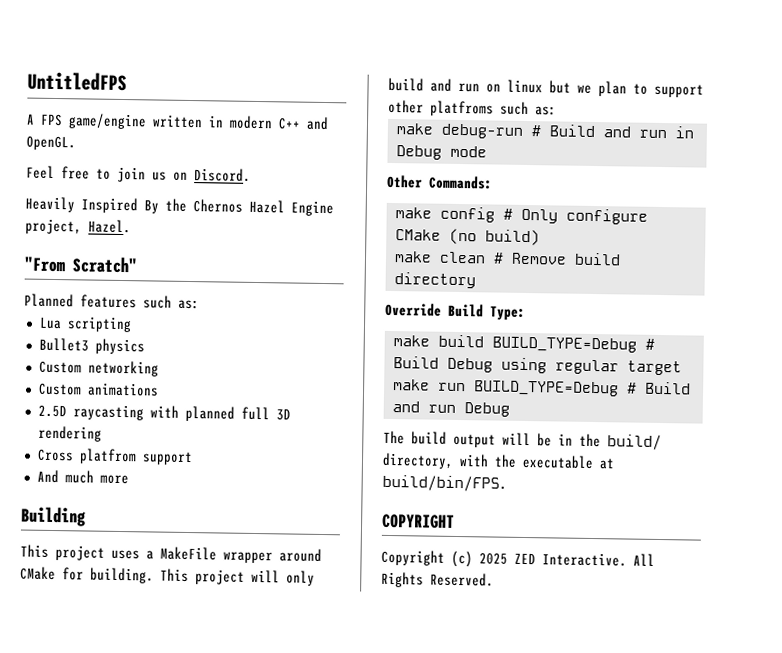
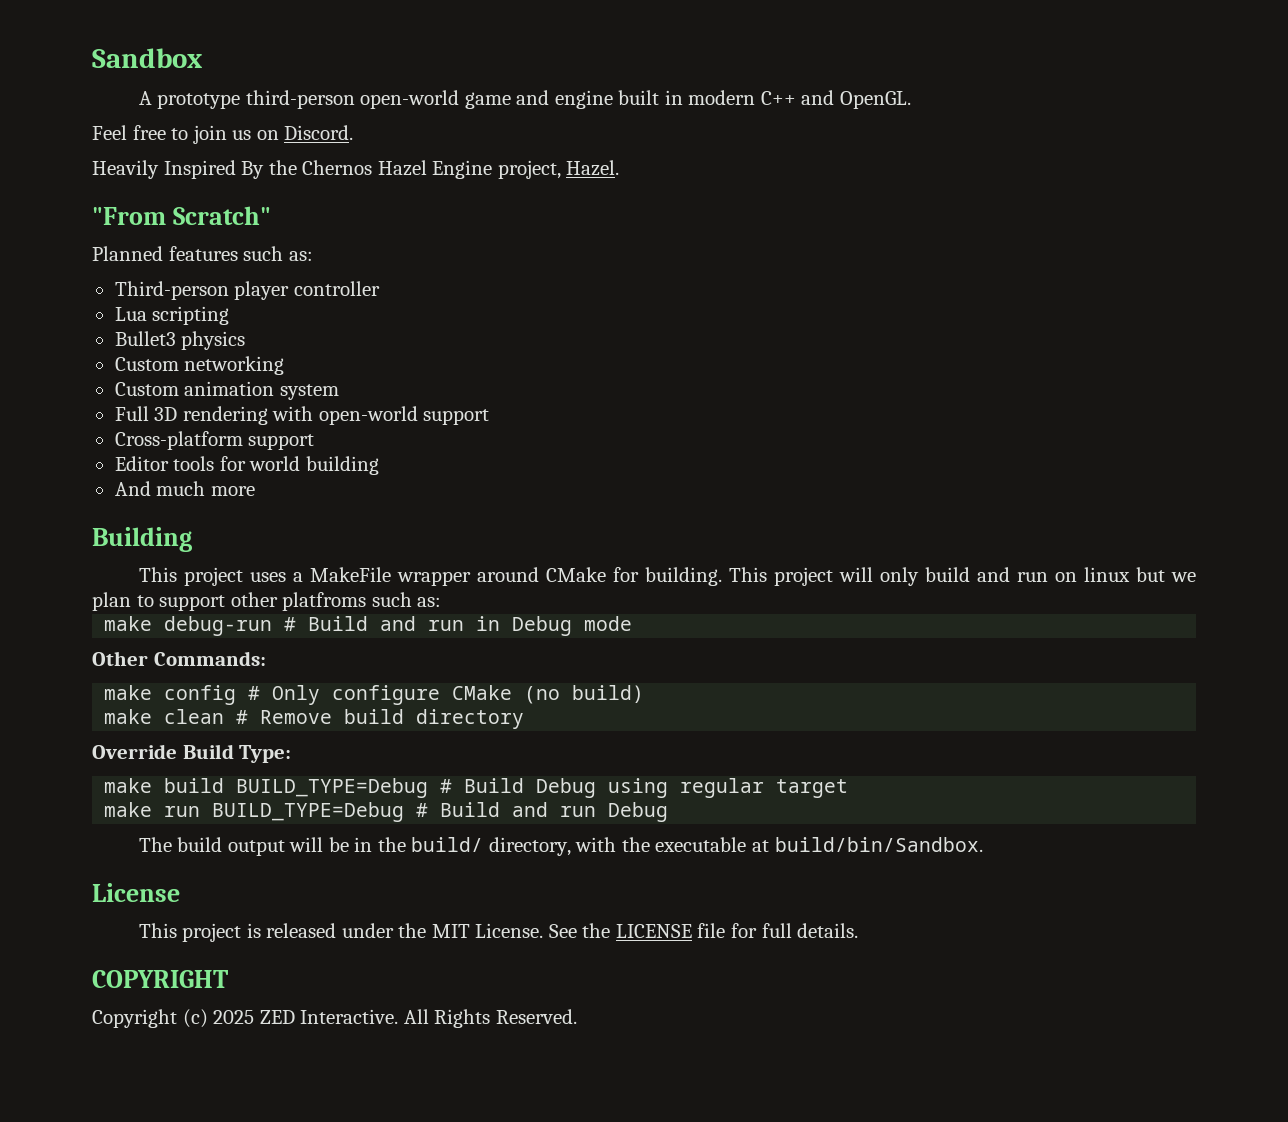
[27,71,127,92] UntitledFPS -> [92,48,202,68] Sandbox
[40,113,203,130] FPS game/engine written -> [157,90,660,109] prototype third-person open-world game and engine built
(200, 304) none -> [114,281,380,300] // Third-person player controller
[86,382,159,397] [37,404,291,422] [37,425,102,442] [36,448,193,466] animations // 2.5D raycasting with planned full 3D rendering // Cross platfrom support -> [184,381,339,400] [114,406,490,425] [114,431,315,450] [114,456,379,475] animation system // Full 3D rendering with open-world support // Cross-platform support // Editor tools for world building
[382,474,507,492] build/bin/FPS. -> [774,837,983,852] [92,883,180,902] [138,923,859,942] build/bin/Sandbox. // License // This project is released under the MIT License. See the LICENSE file for full details.

